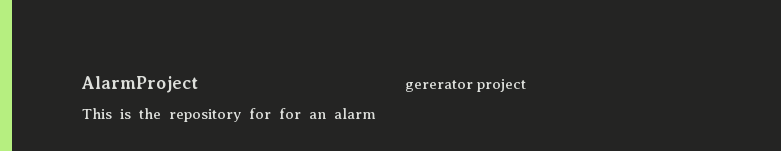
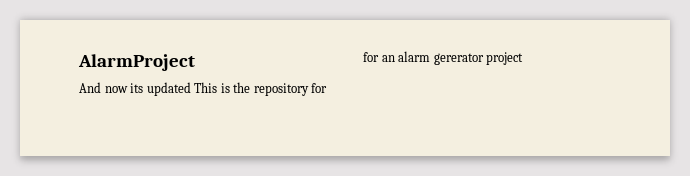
(198, 84) none -> [79,82,191,96] And now its updated

